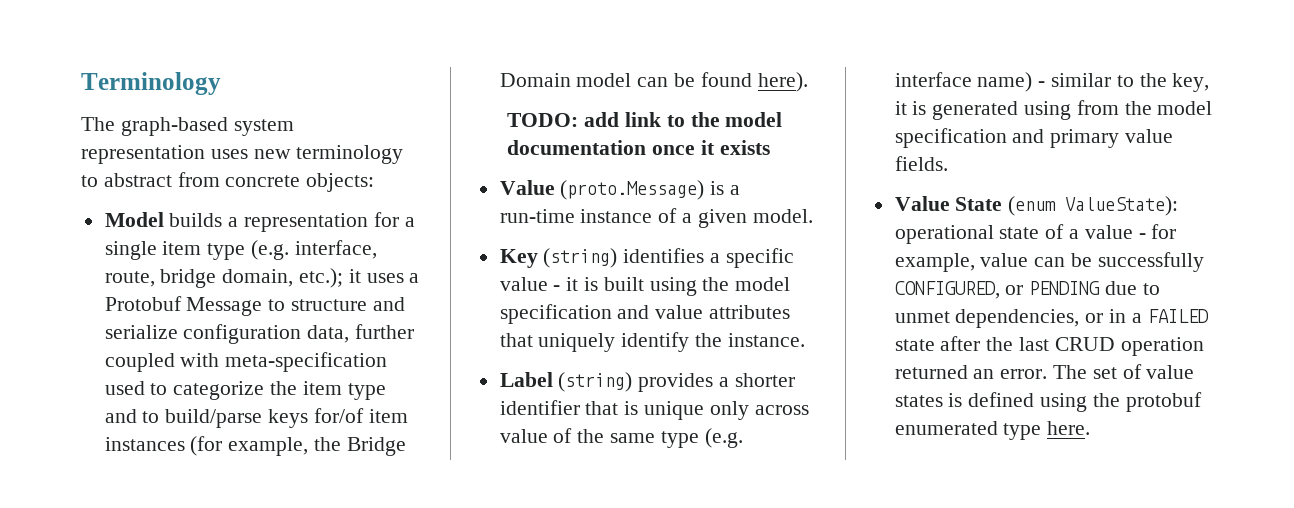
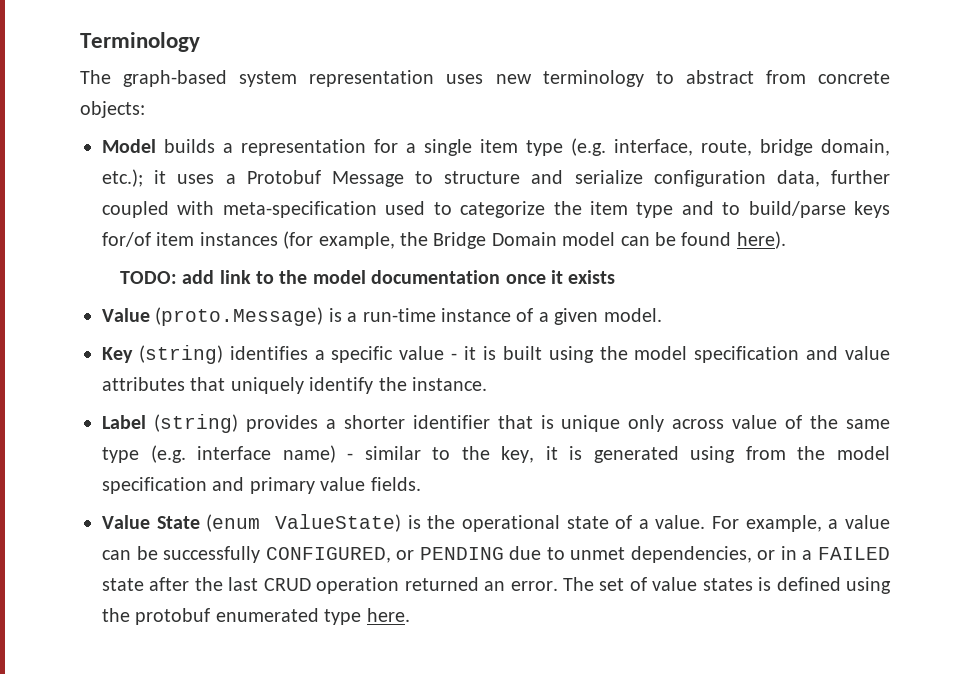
[1065,196,1179,216] ValueState): -> [275,514,456,532] ValueState) is the
[1084,224,1177,239] [894,253,975,272] value - for example, -> [655,515,839,532] value. For example, a

